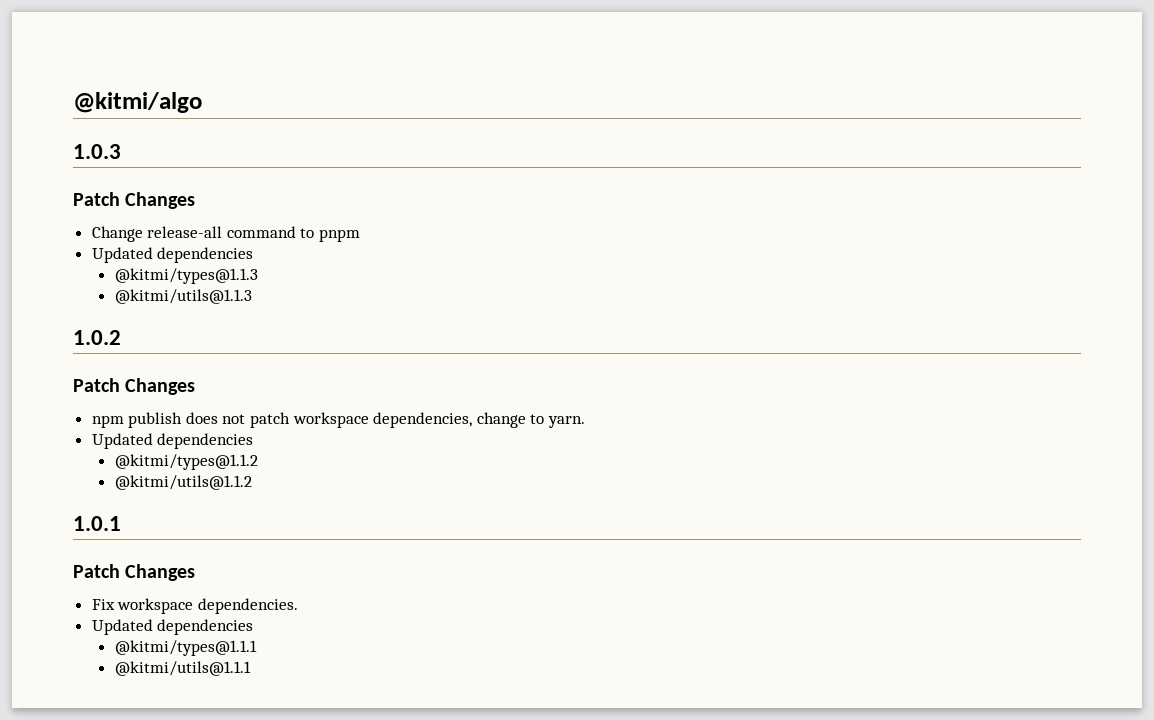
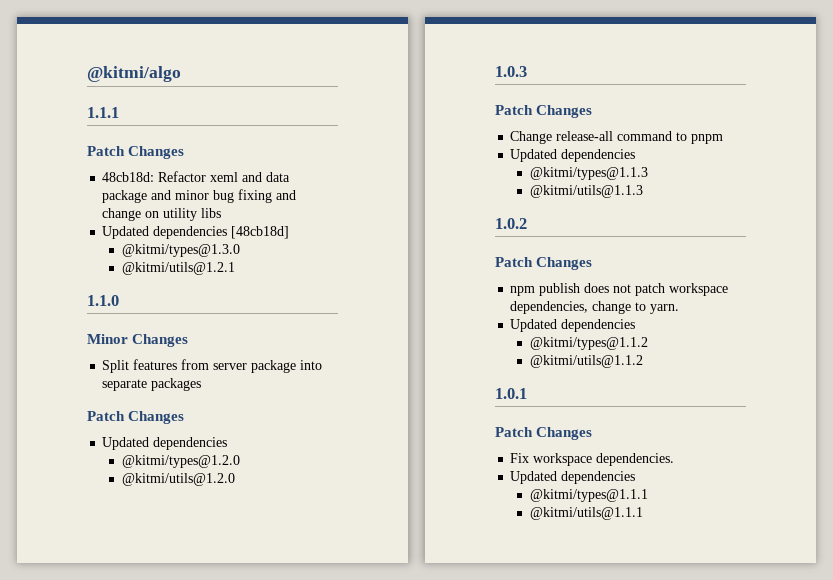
(202, 102) none -> [87,107,119,118] [87,146,185,159] [102,171,291,182] [102,189,297,203] [102,208,222,221] [102,226,290,239] [121,244,240,257] [121,262,235,275] [87,295,119,306] [87,334,189,347] [102,359,323,373] [102,378,202,391] [87,411,185,424] [102,437,228,450] [121,455,240,468] [121,473,235,486] // 1.1.1 // Patch Changes // 48cb18d: Refactor xeml and data package and minor bug fixing and change on utility libs // Updated dependencies [48cb18d] // @kitmi/types@1.3.0 // @kitmi/utils@1.2.1 // 1.1.0 // Minor Changes // Split features from server package into separate packages // Patch Changes // Updated dependencies // @kitmi/types@1.2.0 // @kitmi/utils@1.2.0

